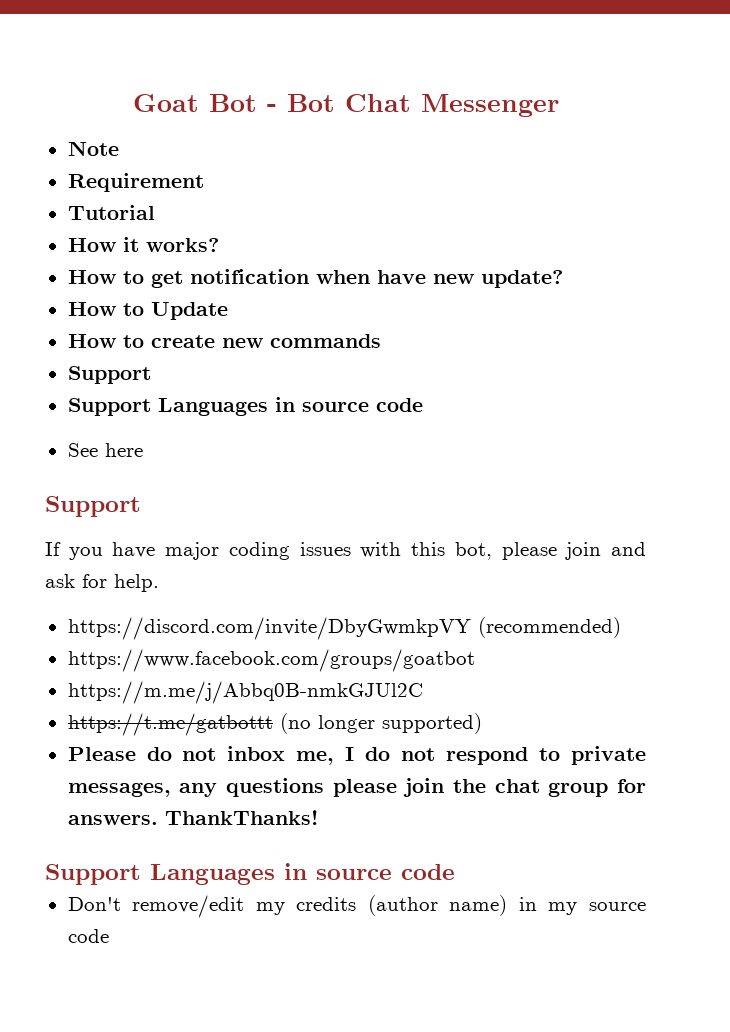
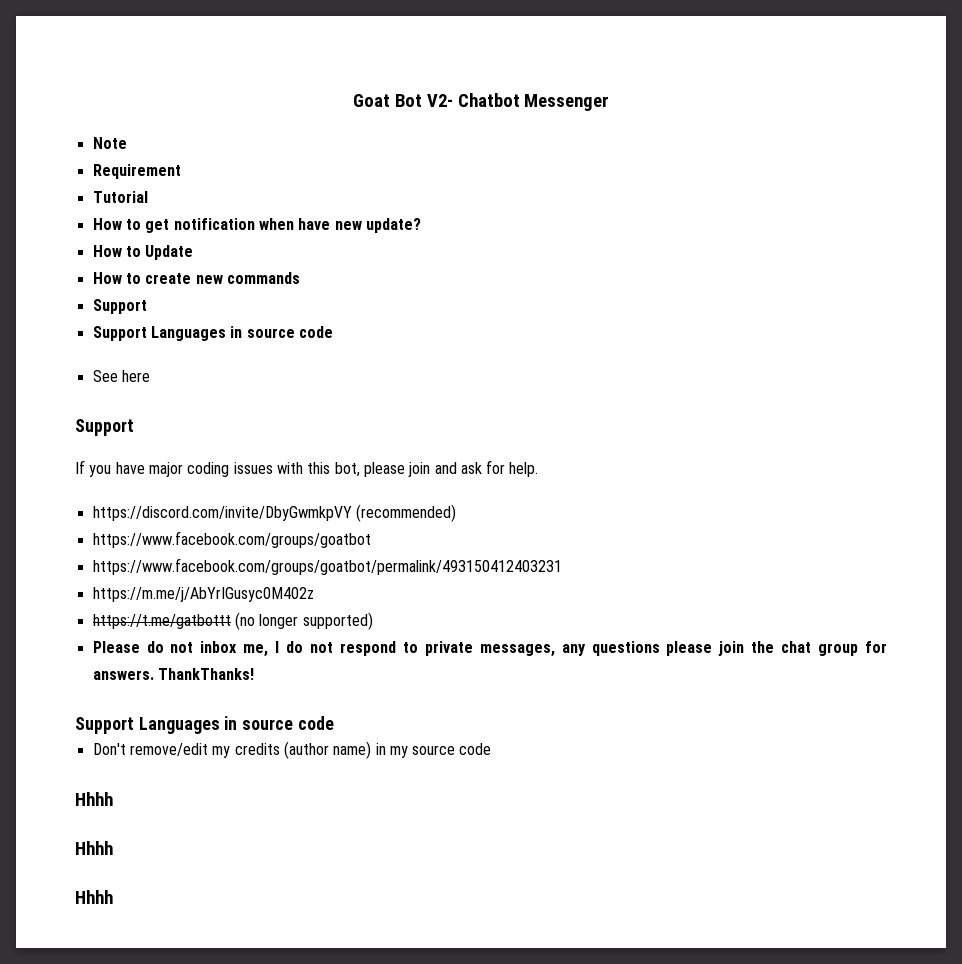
[266,94,411,112] - Bot Chat -> [426,93,520,107] V2- Chatbot
[67,237,219,252] // How it works? -> (148, 197) none
[67,681,423,704] https://m.me/j/Abbq0B-nmkGJUl2C -> [92,558,562,575] [92,587,314,602] https://www.facebook.com/groups/goatbot/permalink/493150412403231 // https://m.me/j/AbYrIGusyc0M402z
(109, 936) none -> [75,792,113,806] [75,841,113,855] [75,890,113,904] // Hhhh // Hhhh // Hhhh

